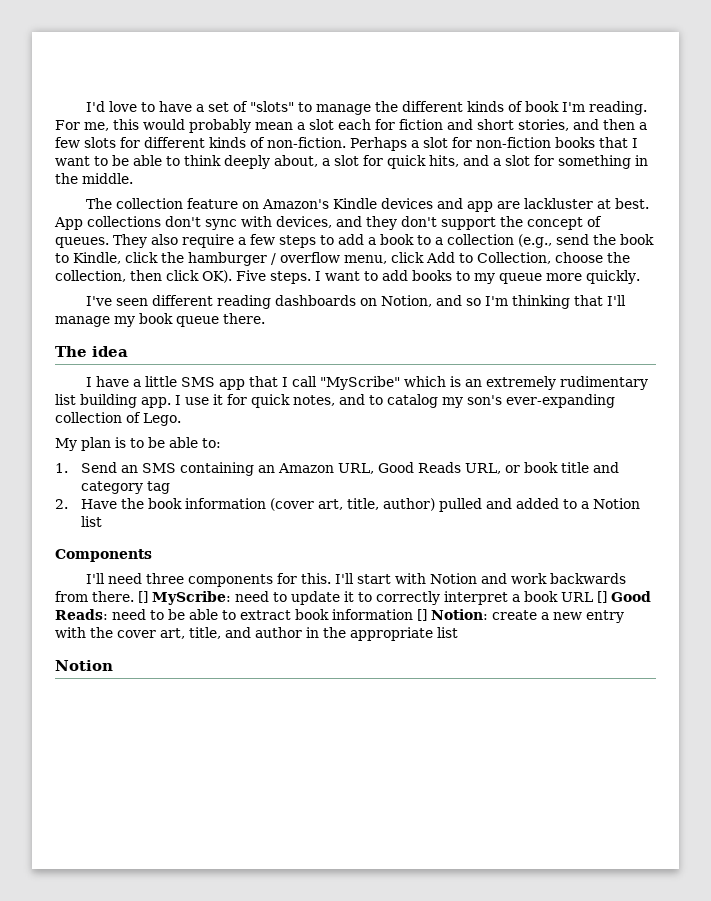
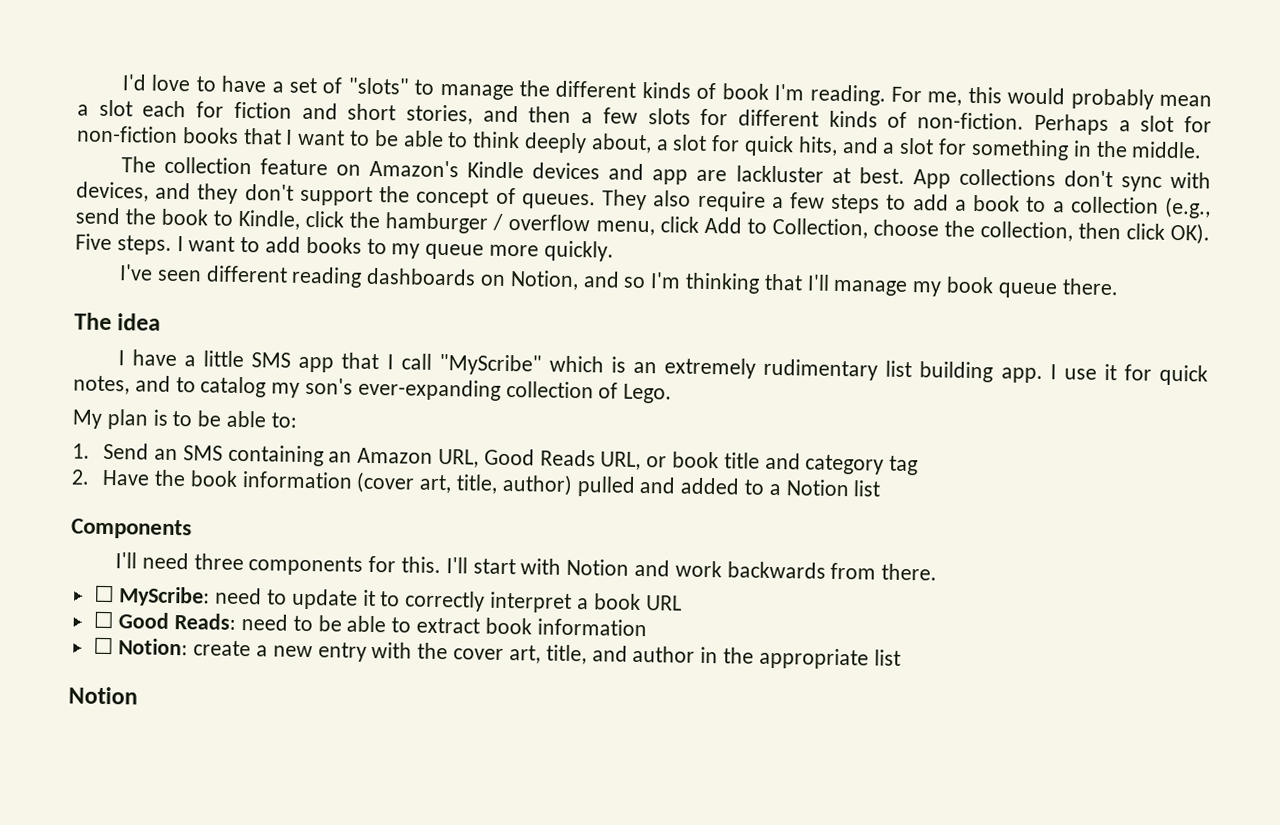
[138,591,148,603] [] -> [93,584,115,603] // ☐
[597,591,607,603] [] -> [92,610,114,629] // ☐
[417,609,427,621] [] -> [92,636,114,655] // ☐

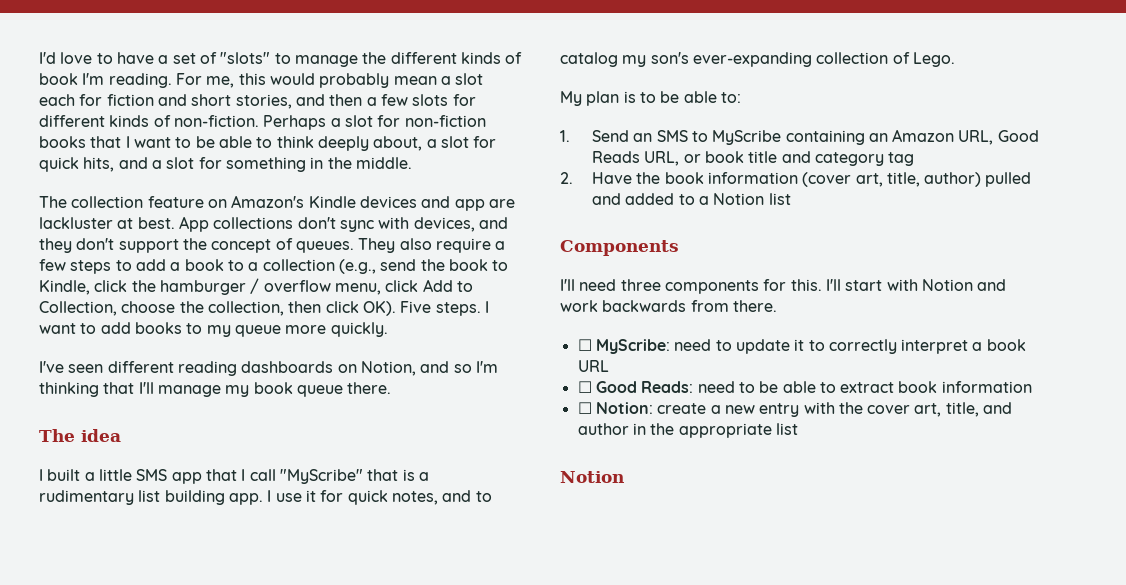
[131,349,177,367] have -> [47,469,81,481] built
[548,355,757,379] which is an extremely -> [367,469,429,481] that is a
(223, 453) none -> [691,130,782,145] to MyScribe

